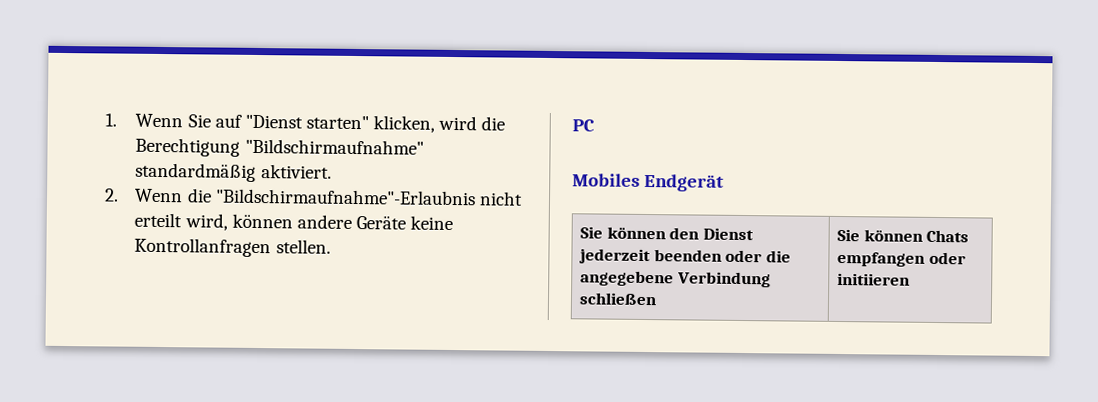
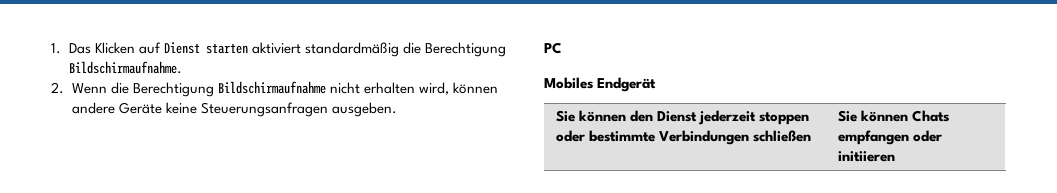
[135,113,506,133] [135,137,424,157] [135,162,332,182] Wenn Sie auf "Dienst starten" klicken, wird die Berechtigung "Bildschirmaufnahme" standardmäßig aktiviert. -> [68,42,506,57] [68,61,182,74] Das Klicken auf Dienst starten aktiviert standardmäßig die Berechtigung Bildschirmaufnahme.
[214,188,523,206] [134,212,183,228] "Bildschirmaufnahme"-Erlaubnis nicht erteilt -> [132,81,415,97] Berechtigung Bildschirmaufnahme nicht erhalten
[134,237,331,258] Kontrollanfragen stellen. -> [200,102,397,117] Steuerungsanfragen ausgeben.
[653,249,791,263] [579,270,771,288] beenden oder die angegebene Verbindung -> [758,112,809,125] [555,130,749,145] stoppen oder bestimmte Verbindungen

